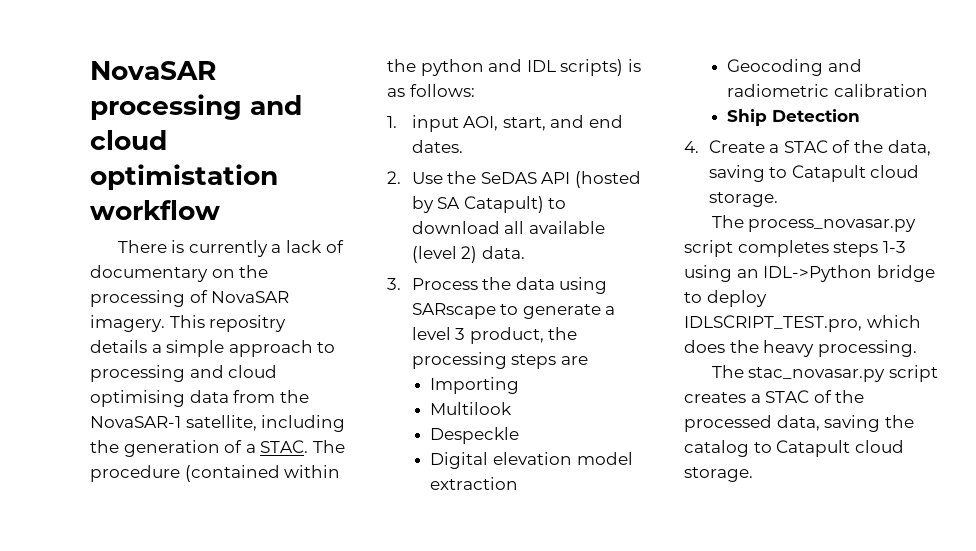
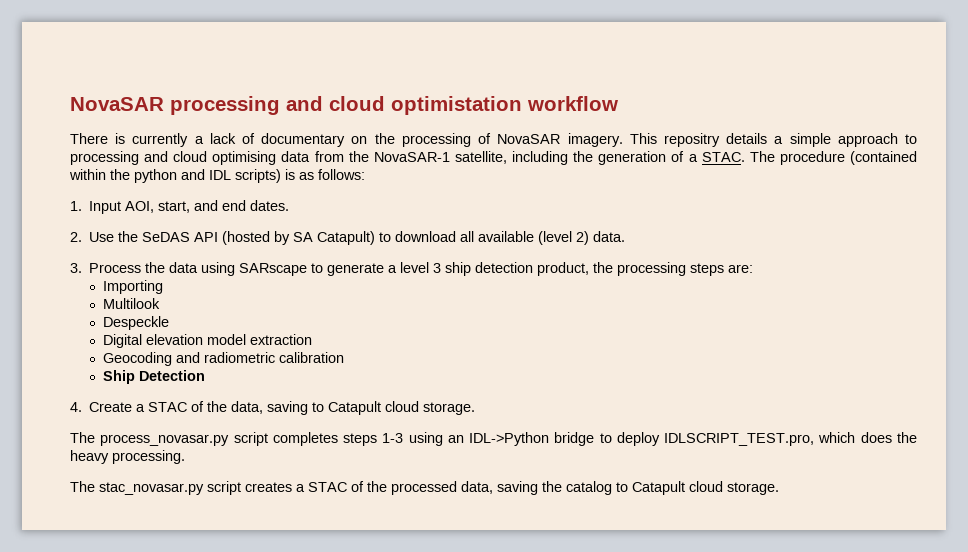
[411,115,459,132] input -> [89,201,122,214] Input
(466, 334) none -> [445,262,534,276] ship detection
[560,356,588,365] are -> [728,264,754,273] are:

